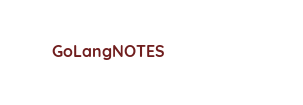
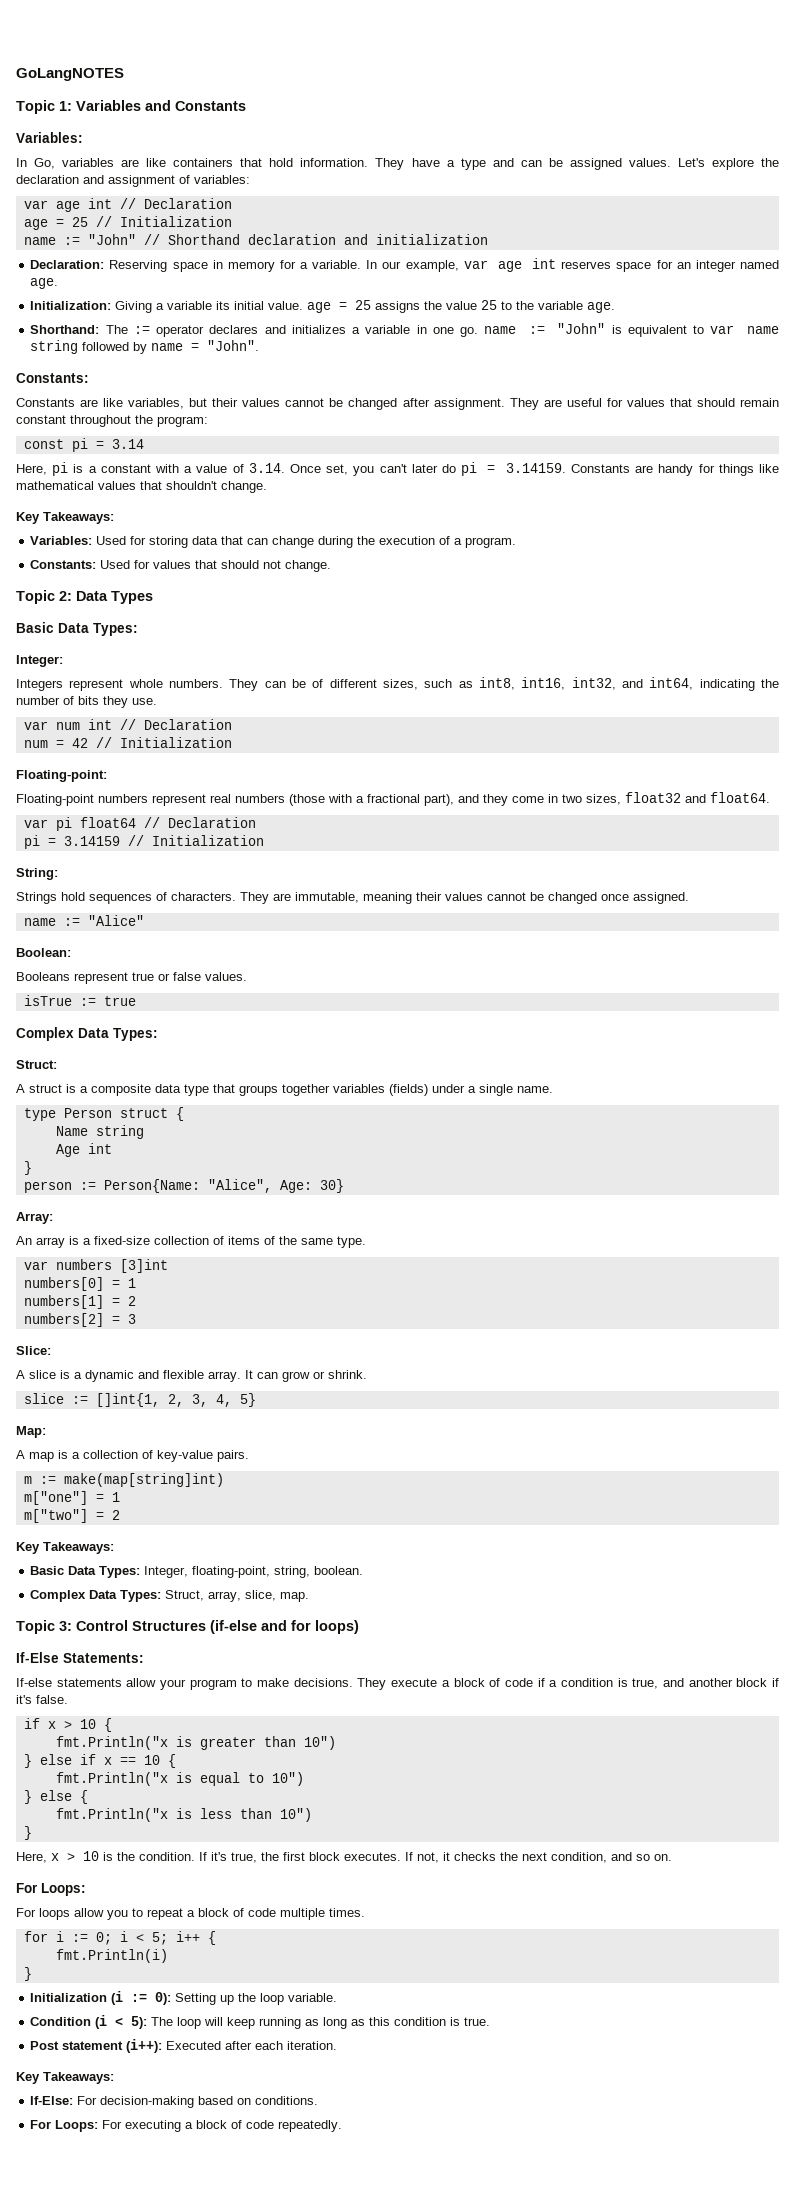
(165, 52) none -> [16,100,246,114] [16,132,83,143] [16,158,779,170] [16,175,250,187] [23,198,232,212] [23,216,232,230] [23,234,488,245] [30,258,779,272] [30,278,59,289] [30,300,616,313] [30,323,779,337] [30,340,260,354] [16,373,89,383] [16,398,780,410] [16,415,208,427] [23,438,144,452] [16,462,779,476] [16,481,267,493] [16,512,114,524] [30,536,517,548] [30,560,332,572] [16,590,153,604] [16,622,138,636] [16,655,63,667] [16,677,780,691] [16,696,157,708] [23,719,232,730] [23,737,232,748] [16,770,107,782] [16,792,770,806] [23,817,256,831] [23,835,264,849] [16,868,58,880] [16,892,689,904] [23,915,144,926] [16,948,71,957] [16,972,247,984] [23,995,136,1006] [16,1027,158,1041] [16,1060,57,1069] [16,1084,553,1096] [23,1107,184,1121] [55,1125,144,1139] [55,1143,112,1157] [23,1161,32,1175] [23,1179,344,1193] [16,1212,53,1224] [16,1236,366,1248] [23,1259,168,1273] [23,1277,136,1291] [23,1295,136,1309] [23,1313,136,1327] [16,1346,51,1355] [16,1370,367,1382] [23,1393,256,1407] [16,1426,46,1438] [16,1450,249,1462] [23,1473,224,1487] [23,1491,120,1505] [23,1509,120,1523] [16,1542,114,1554] [30,1566,364,1578] [30,1590,310,1602] [16,1620,359,1634] [16,1652,144,1663] [16,1678,779,1690] [16,1695,68,1704] [23,1718,112,1732] [55,1736,336,1750] [23,1754,176,1768] [55,1772,304,1786] [23,1790,88,1804] [55,1808,312,1822] [23,1826,32,1840] [16,1851,672,1863] [16,1883,86,1896] [16,1908,365,1920] [23,1931,216,1945] [55,1949,168,1963] [23,1967,32,1981] [30,1991,338,2005] [30,2015,491,2029] [30,2039,338,2053] [16,2072,114,2084] [30,2096,319,2108] [30,2120,343,2132] // Topic 1: Variables and Constants // Variables: // In Go, variables are like containers that hold information. They have a type and can be assigned values. Let's explore the declaration and assignment of variables: // var age int // Declaration // age = 25 // Initialization // name := "John" // Shorthand declaration and initialization // Declaration: Reserving space in memory for a variable. In our example, var age int reserves space for an integer named age. // Initialization: Giving a variable its initial value. age = 25 assigns the value 25 to the variable age. // Shorthand: The := operator declares and initializes a variable in one go. name := "John" is equivalent to var name string followed by name = "John". // Constants: // Constants are like variables, but their values cannot be changed after assignment. They are useful for values that should remain constant throughout the program: // const pi = 3.14 // Here, pi is a constant with a value of 3.14. Once set, you can't later do pi = 3.14159. Constants are handy for things like mathematical values that shouldn't change. // Key Takeaways: // Variables: Used for storing data that can change during the execution of a program. // Constants: Used for values that should not change. // Topic 2: Data Types // Basic Data Types: // Integer: // Integers represent whole numbers. They can be of different sizes, such as int8, int16, int32, and int64, indicating the number of bits they use. // var num int // Declaration // num = 42 // Initialization // Floating-point: // Floating-point numbers represent real numbers (those with a fractional part), and they come in two sizes, float32 and float64. // var pi float64 // Declaration // pi = 3.14159 // Initialization // String: // Strings hold sequences of characters. They are immutable, meaning their values cannot be changed once assigned. // name := "Alice" // Boolean: // Booleans represent true or false values. // isTrue := true // Complex Data Types: // Struct: // A struct is a composite data type that groups together variables (fields) under a single name. // type Person struct { // Name string // Age int // } // person := Person{Name: "Alice", Age: 30} // Array: // An array is a fixed-size collection of items of the same type. // var numbers [3]int // numbers[0] = 1 // numbers[1] = 2 // numbers[2] = 3 // Slice: // A slice is a dynamic and flexible array. It can grow or shrink. // slice := []int{1, 2, 3, 4, 5} // Map: // A map is a collection of key-value pairs. // m := make(map[string]int) // m["one"] = 1 // m["two"] = 2 // Key Takeaways: // Basic Data Types: Integer, floating-point, string, boolean. // Complex Data Types: Struct, array, slice, map. // Topic 3: Control Structures (if-else and for loops) // If-Else Statements: // If-else statements allow your program to make decisions. They execute a block of code if a condition is true, and another block if it's false. // if x > 10 { // fmt.Println("x is greater than 10") // } else if x == 10 { // fmt.Println("x is equal to 10") // } else { // fmt.Println("x is less than 10") // } // Here, x > 10 is the condition. If it's true, the first block executes. If not, it checks the next condition, and so on. // For Loops: // For loops allow you to repeat a block of code multiple times. // for i := 0; i < 5; i++ { // fmt.Println(i) // } // Initialization (i := 0): Setting up the loop variable. // Condition (i < 5): The loop will keep running as long as this condition is true. // Post statement (i++): Executed after each iteration. // Key Takeaways: // If-Else: For decision-making based on conditions. // For Loops: For executing a block of code repeatedly.

